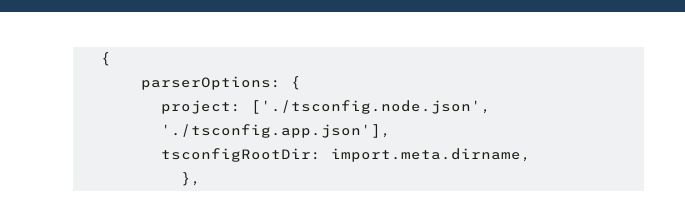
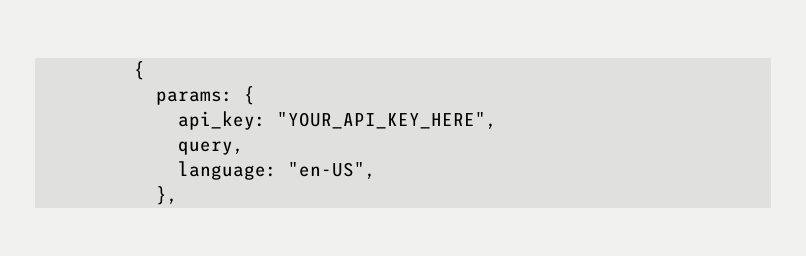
[101,52,112,66] [141,76,302,90] [161,100,492,114] [161,124,392,138] [161,148,532,162] { // parserOptions: { // project: ['./tsconfig.node.json', './tsconfig.app.json'], // tsconfigRootDir: import.meta.dirname, -> [133,61,145,80] [155,86,255,105] [177,111,497,130] [177,141,244,155] [177,161,376,180] { // params: { // api_key: "YOUR_API_KEY_HERE", // query, // language: "en-US",

